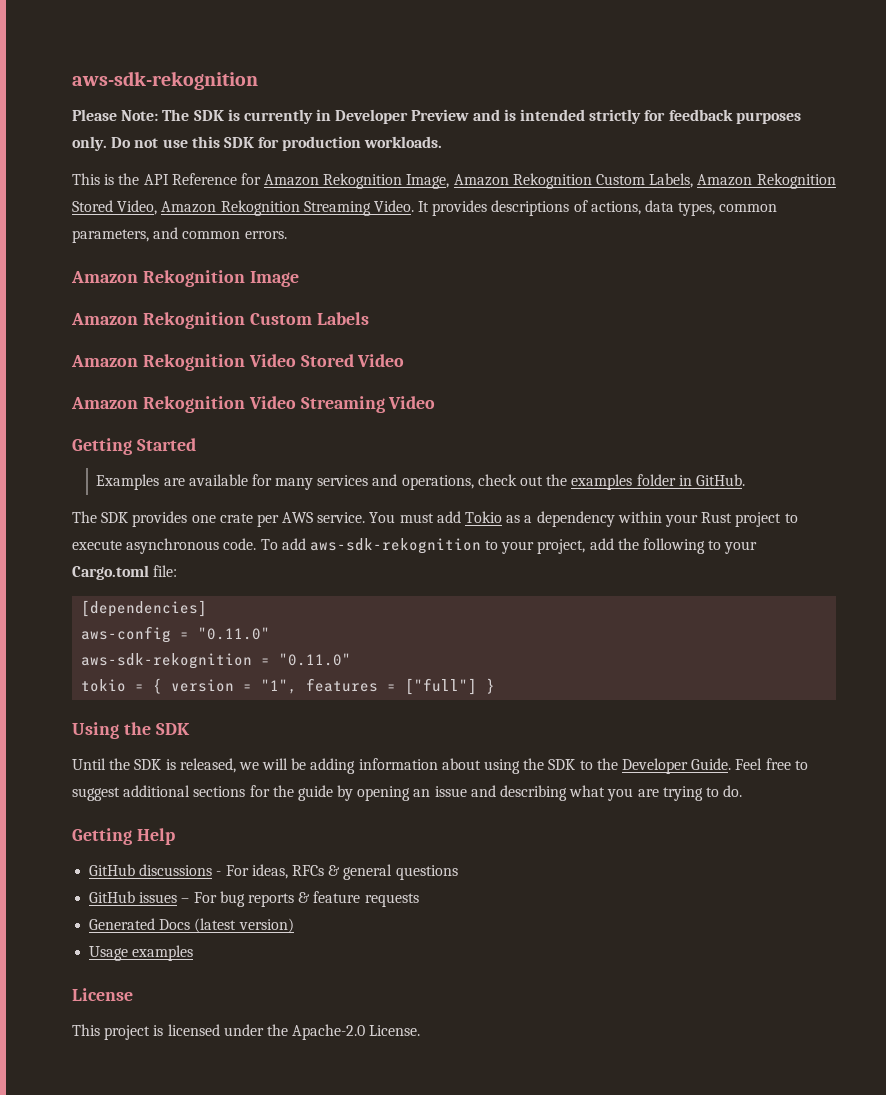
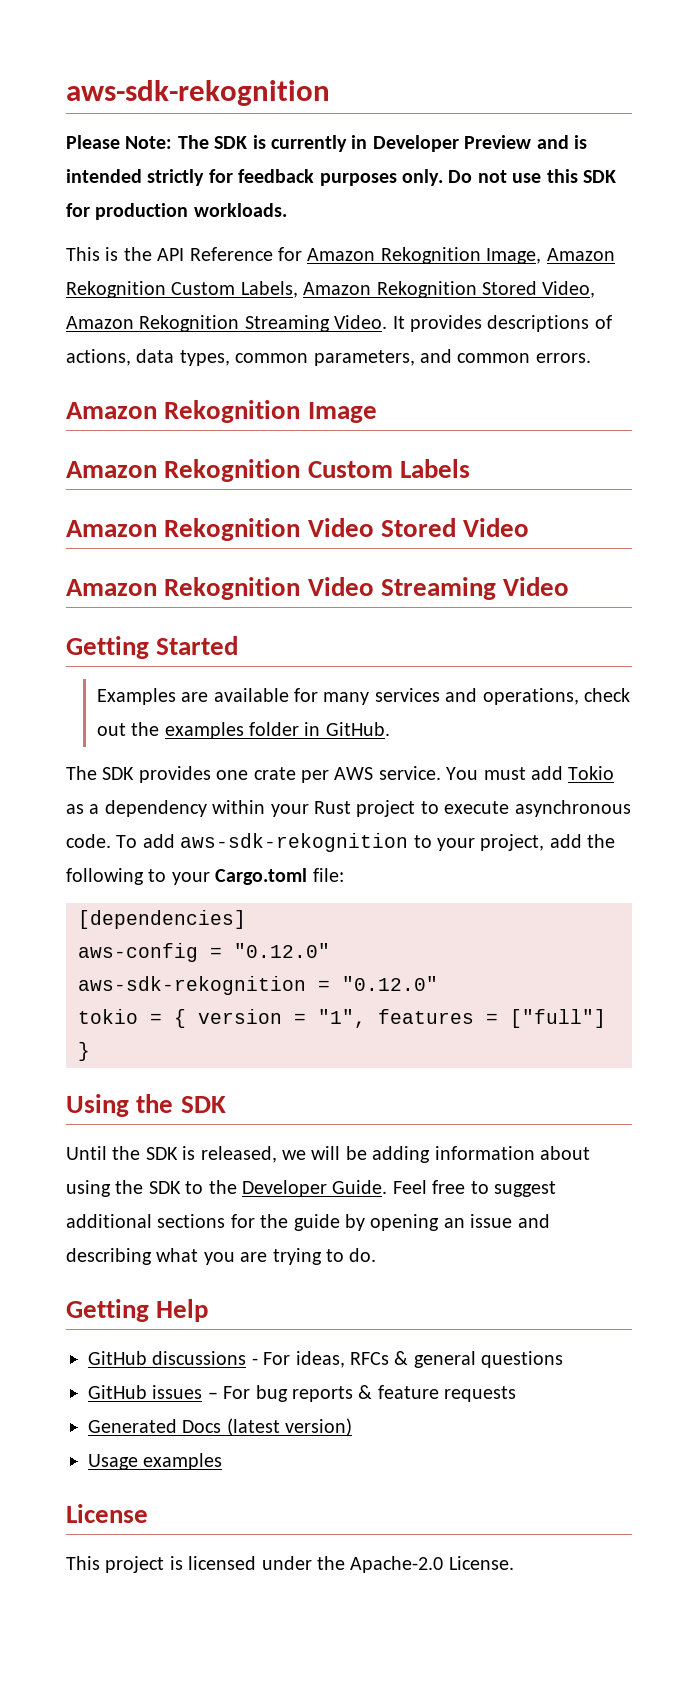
[198,627,271,640] "0.11.0" -> [234,943,330,958] "0.12.0"
[279,653,352,666] "0.11.0" -> [342,976,438,991] "0.12.0"

